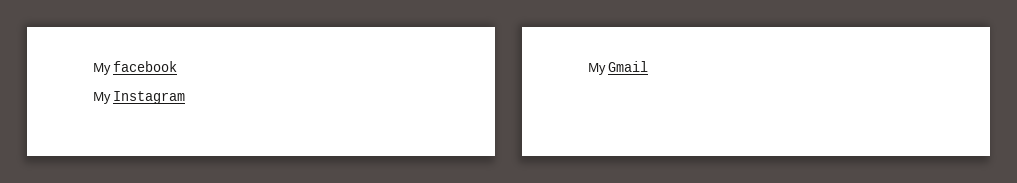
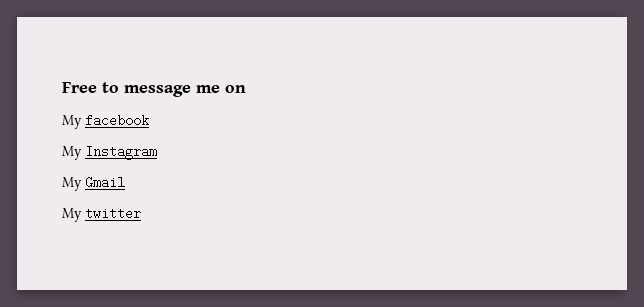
(93, 69) none -> [62,82,246,97] Free to message me on //
(649, 66) none -> [62,207,141,222] // My twitter

